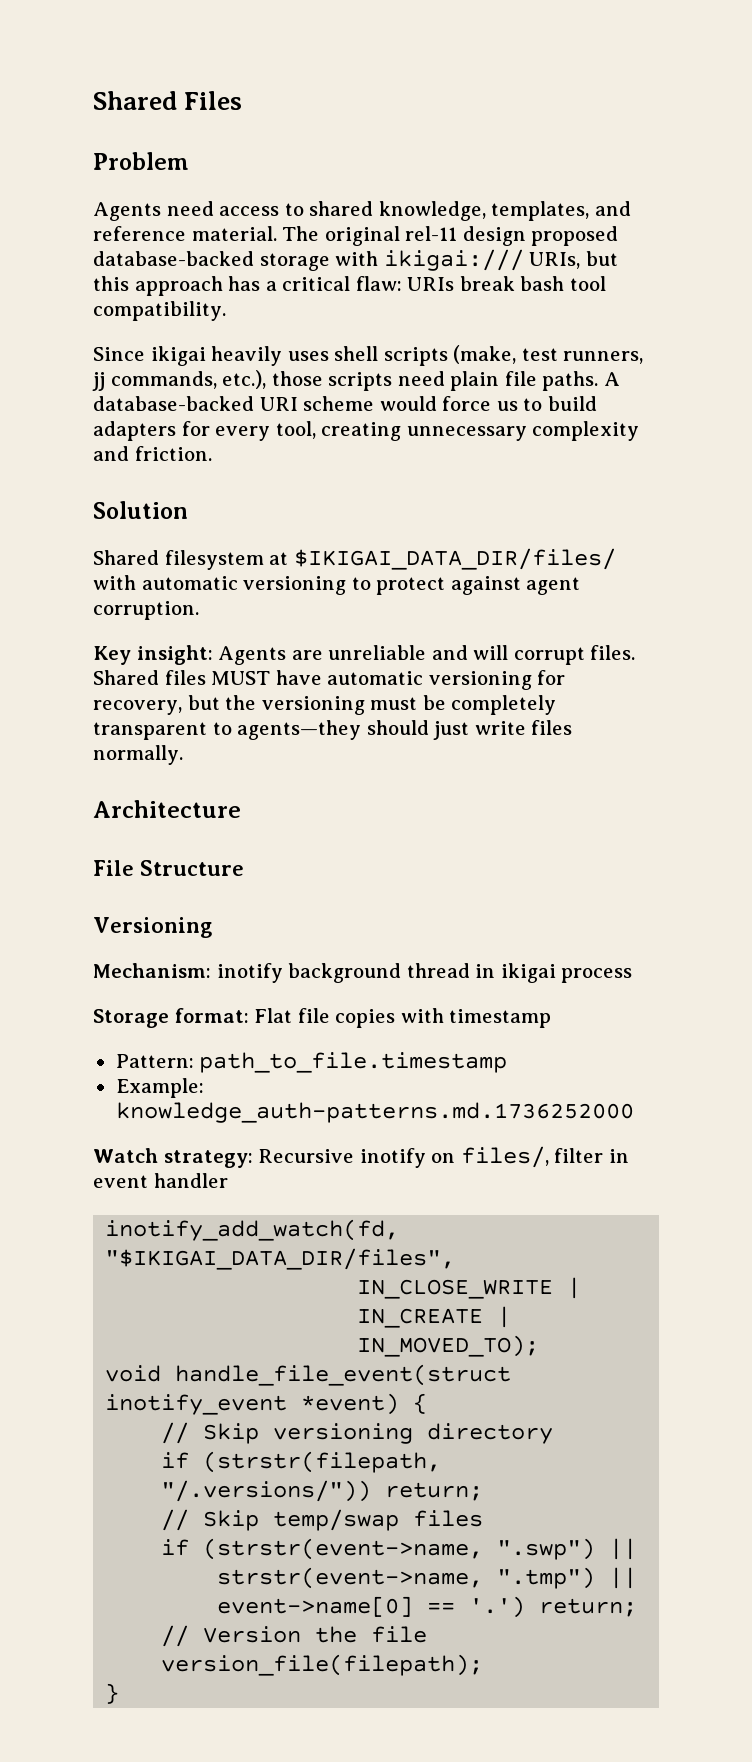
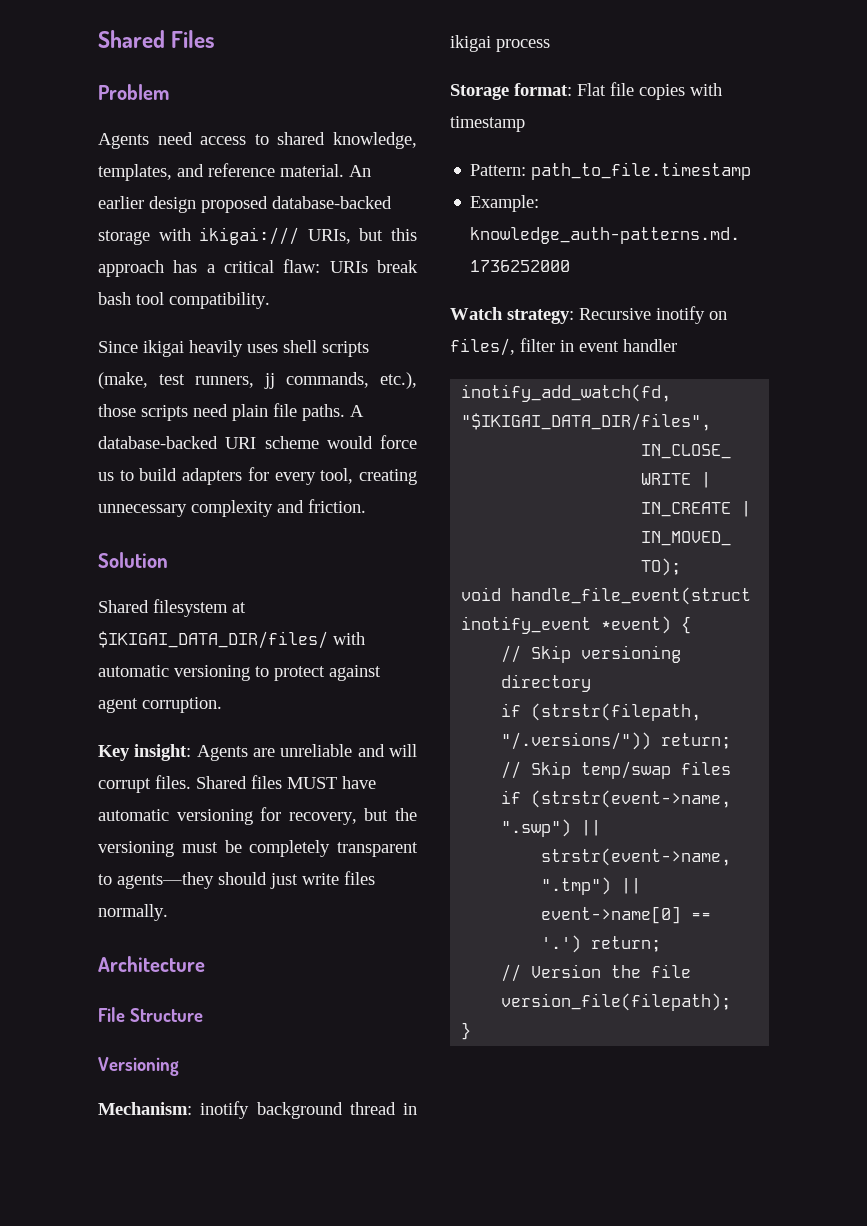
[282,226,458,246] The original rel-11 -> [349,165,371,177] [98,196,144,209] An earlier

